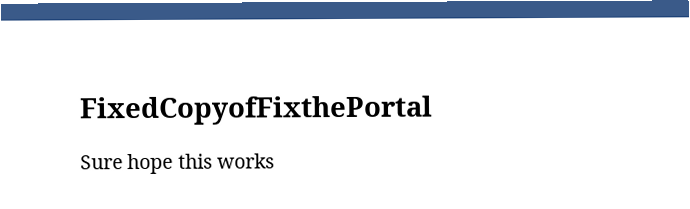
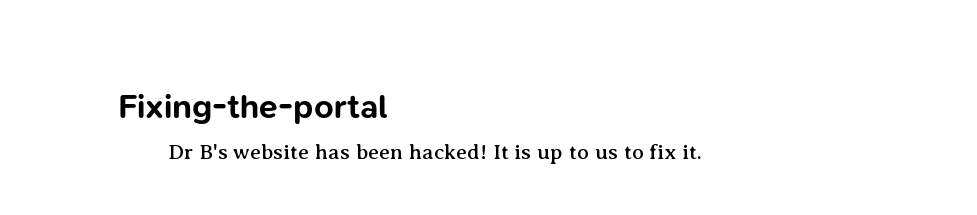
[79,95,433,126] [80,153,275,175] FixedCopyofFixthePortal // Sure hope this works -> [118,93,388,124] [167,144,703,164] Fixing-the-portal // Dr B's website has been hacked! It is up to us to fix it.

